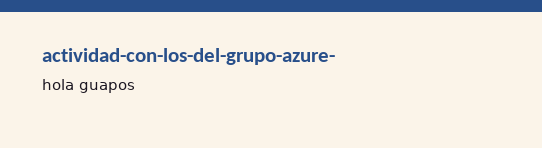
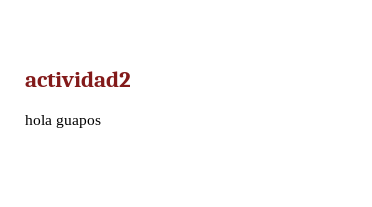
[42,48,335,65] actividad-con-los-del-grupo-azure- -> [25,71,131,87] actividad2

